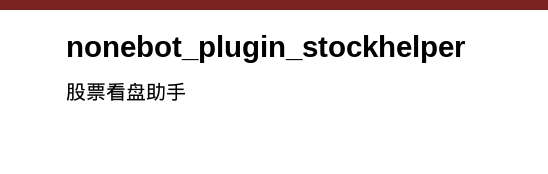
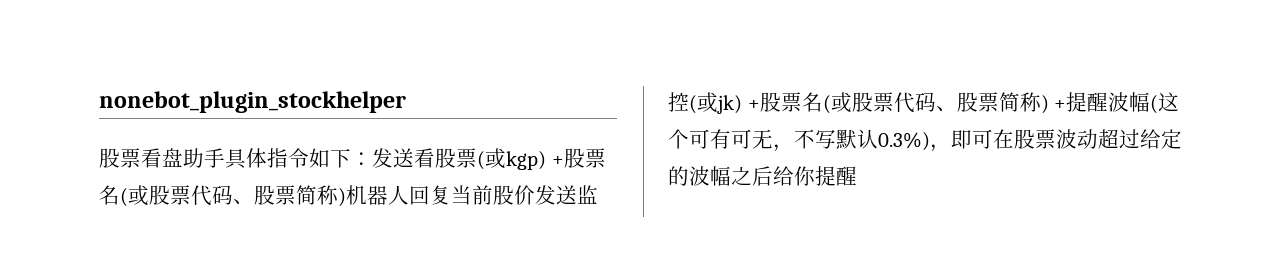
(186, 91) none -> [225,148,606,170] [99,185,598,207] [668,92,1180,114] [668,129,1182,152] [668,166,857,186] 具体指令如下：发送看股票(或kgp) +股票名(或股票代码、股票简称)机器人回复当前股价发送监控(或jk) +股票名(或股票代码、股票简称) +提醒波幅(这个可有可无，不写默认0.3%)，即可在股票波动超过给定的波幅之后给你提醒

